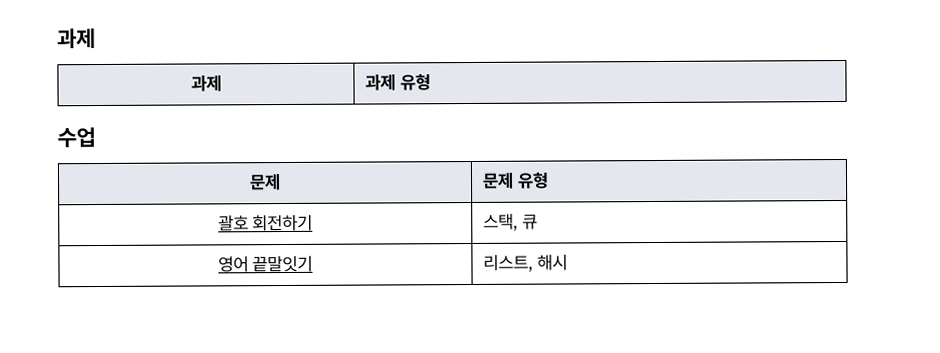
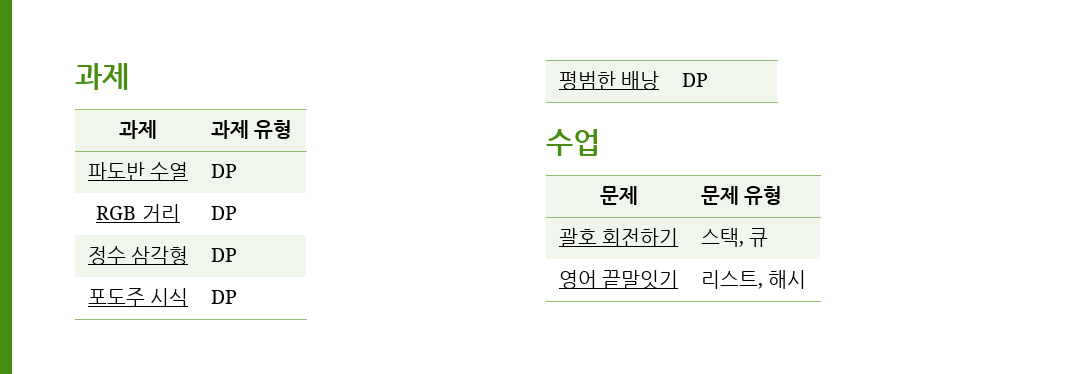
(431, 82) none -> [87,162,189,181] [211,164,238,178] [96,204,180,223] [211,206,238,220] [87,246,189,265] [211,248,238,262] [87,288,189,307] [211,290,238,304] [558,71,660,90] [682,73,709,87] // 파도반 수열 | DP // RGB 거리 | DP // 정수 삼각형 | DP // 포도주 시식 | DP // 평범한 배낭 | DP

